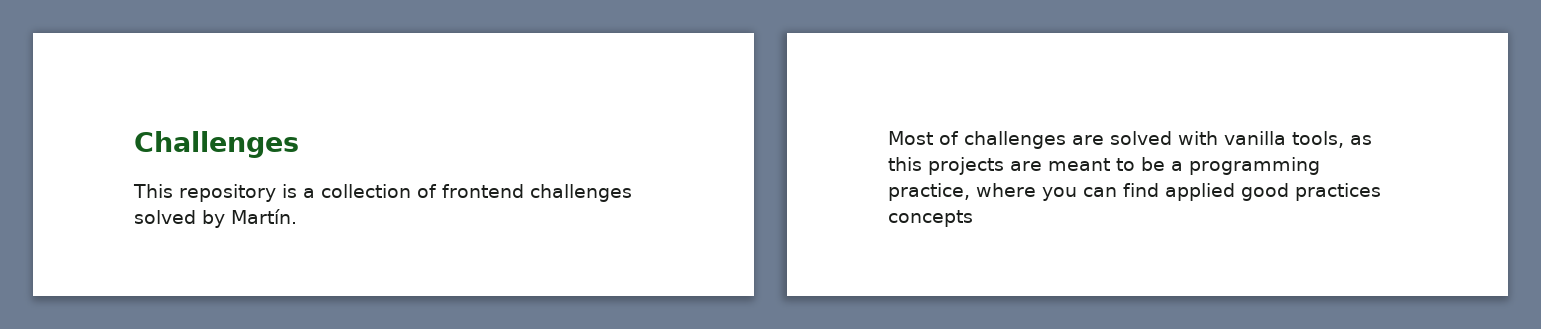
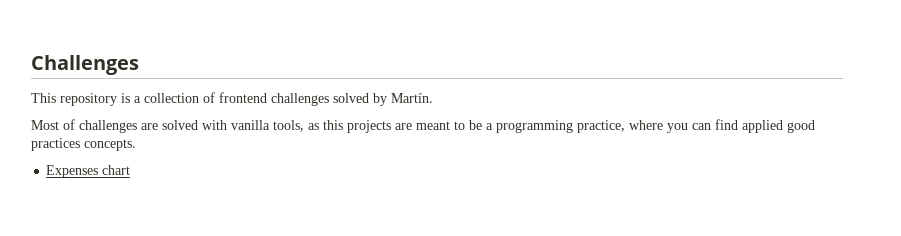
[888,210,973,227] concepts -> [84,139,136,151] [46,165,131,178] concepts. // Expenses chart

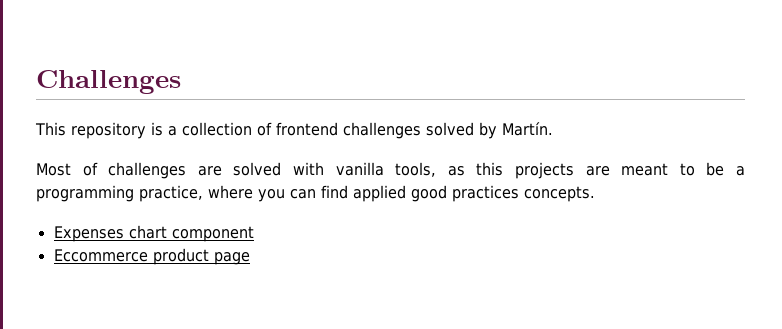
(131, 170) none -> [171,226,254,242] [53,248,250,265] component // Eccommerce product page

